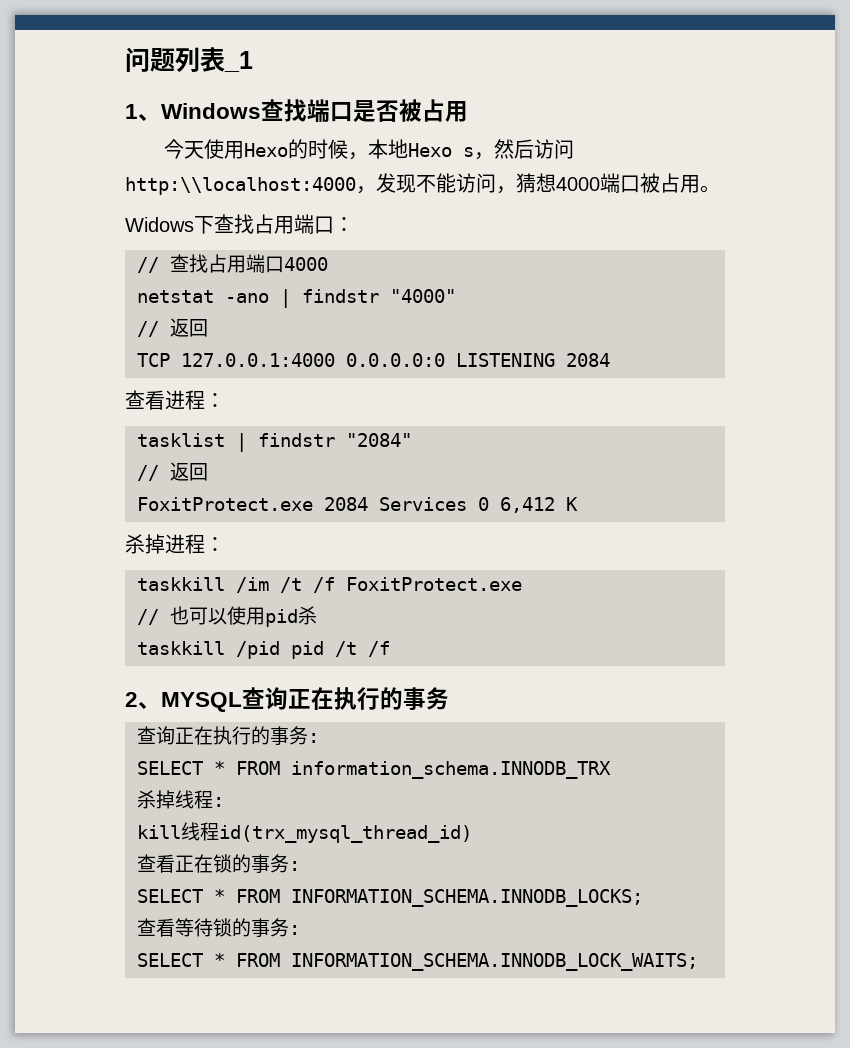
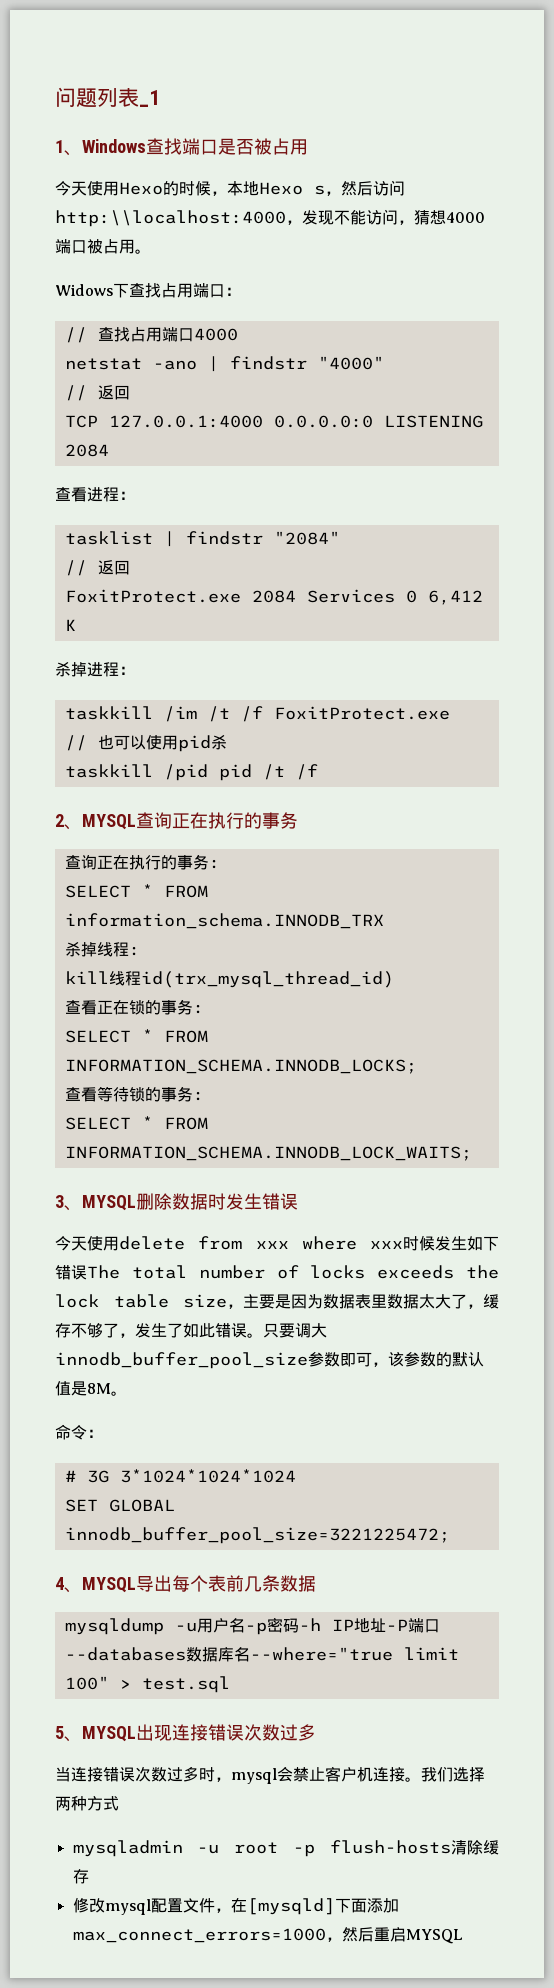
(698, 962) none -> [55,1193,298,1211] [55,1235,499,1251] [55,1265,499,1280] [55,1294,499,1309] [55,1323,327,1338] [55,1352,484,1369] [55,1381,127,1396] [55,1424,103,1440] [64,1469,296,1483] [64,1499,175,1512] [64,1527,450,1544] [55,1575,316,1593] [64,1617,440,1635] [64,1647,459,1662] [64,1676,230,1693] [55,1724,316,1742] [55,1766,485,1784] [55,1796,119,1811] [72,1840,499,1857] [72,1869,89,1884] [72,1897,399,1915] [72,1927,463,1944] // 3、MYSQL删除数据时发生错误 // 今天使用delete from xxx where xxx时候发生如下错误The total number of locks exceeds the lock table size，主要是因为数据表里数据太大了，缓存不够了，发生了如此错误。只要调大innodb_buffer_pool_size参数即可，该参数的默认值是8M。 // 命令： // # 3G 3*1024*1024*1024 // SET GLOBAL innodb_buffer_pool_size=3221225472; // 4、MYSQL导出每个表前几条数据 // mysqldump -u用户名-p密码-h IP地址-P端口--databases数据库名--where="true limit 100" > test.sql // 5、MYSQL出现连接错误次数过多 // 当连接错误次数过多时，mysql会禁止客户机连接。我们选择两种方式 // mysqladmin -u root -p flush-hosts清除缓存 // 修改mysql配置文件，在[mysqld]下面添加max_connect_errors=1000，然后重启MYSQL

